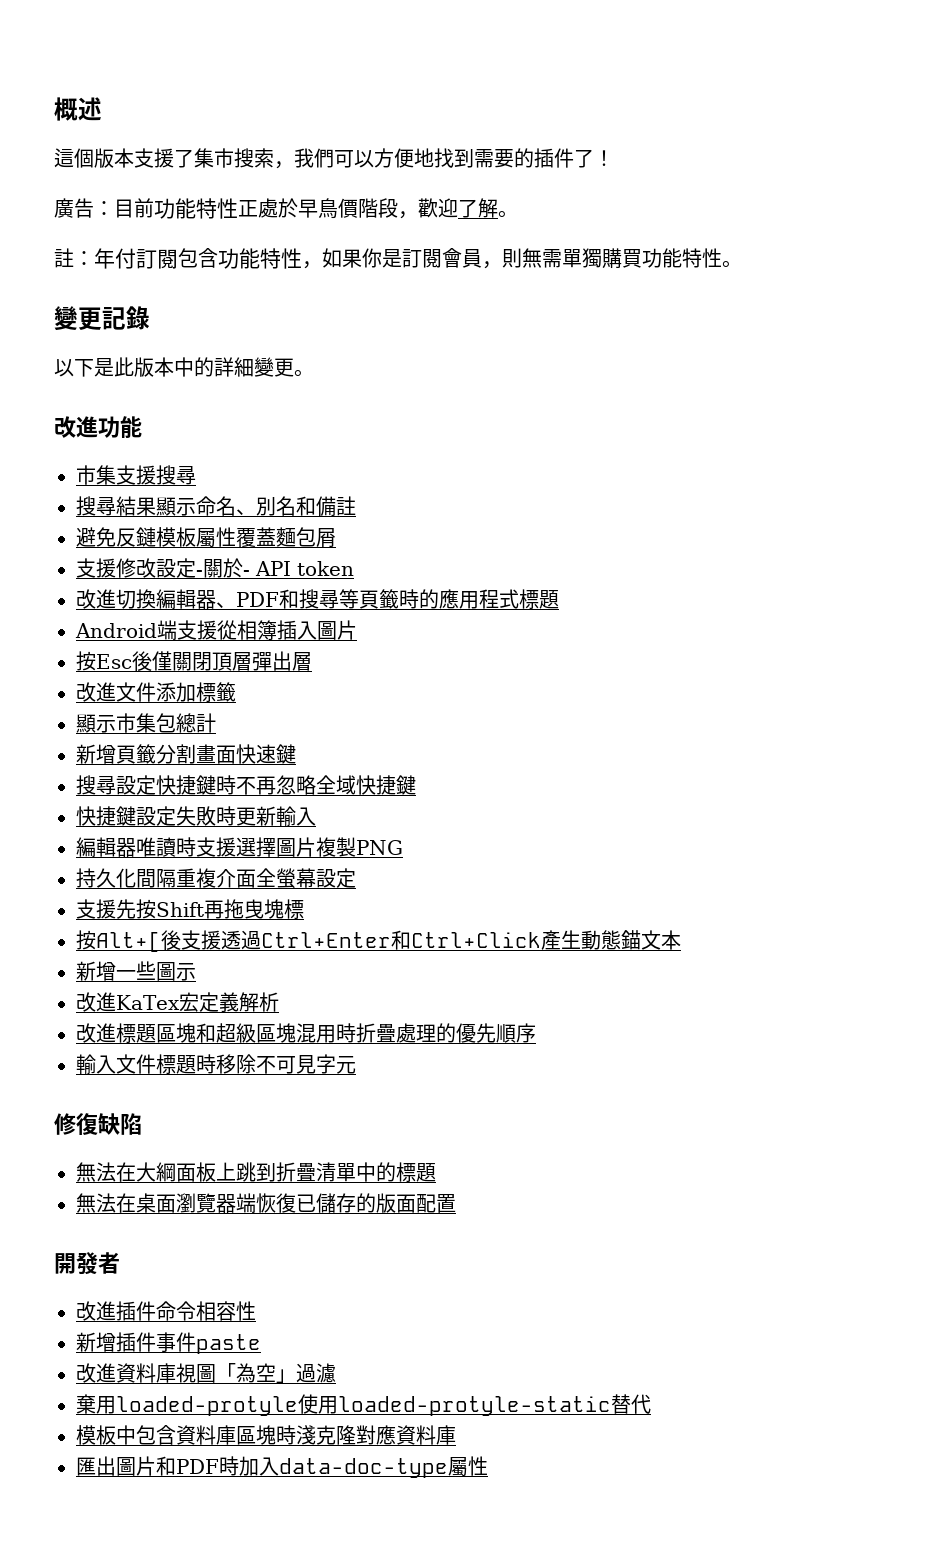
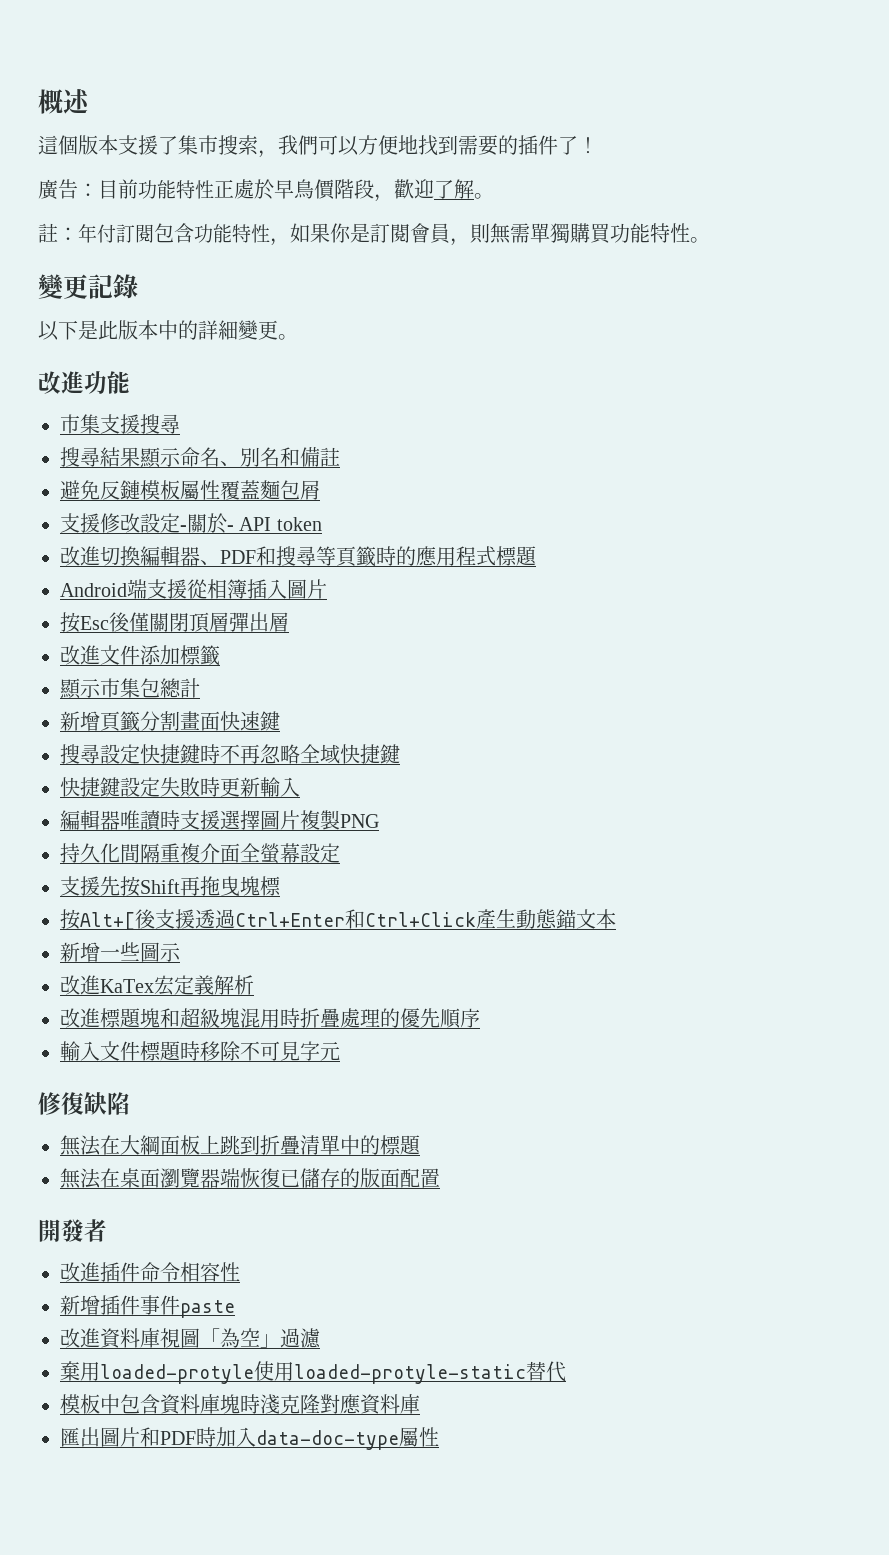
[156,1024,176,1043] 區 -> (141, 1018) none
[256,1024,276,1043] 區 -> (220, 1018) none
[236,1426,256,1445] 區 -> (220, 1404) none

